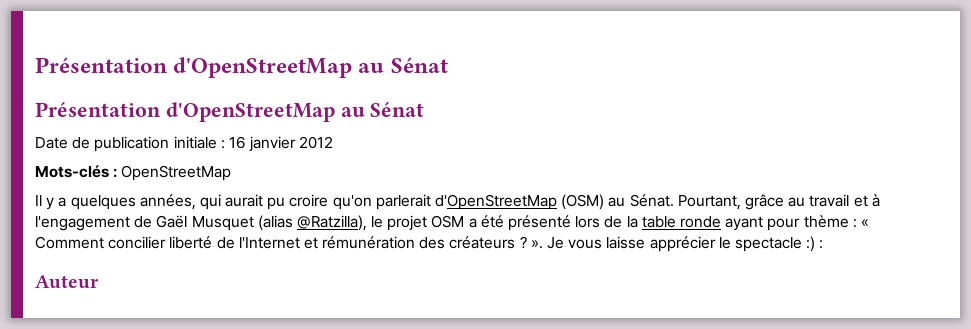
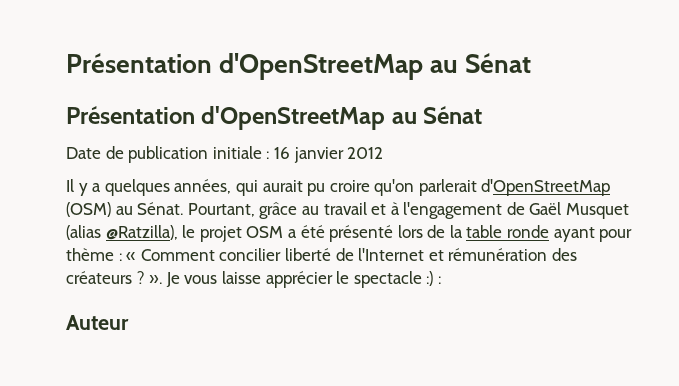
[35,165,232,181] // Mots-clés : OpenStreetMap -> (384, 153) none

